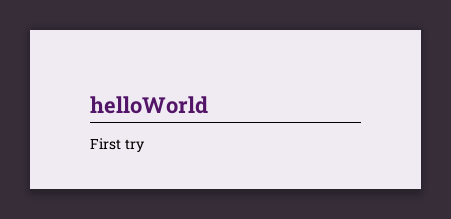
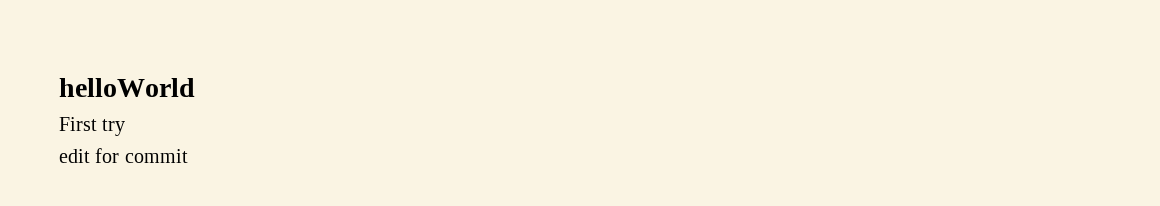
(144, 145) none -> [59,148,188,163] // edit for commit

